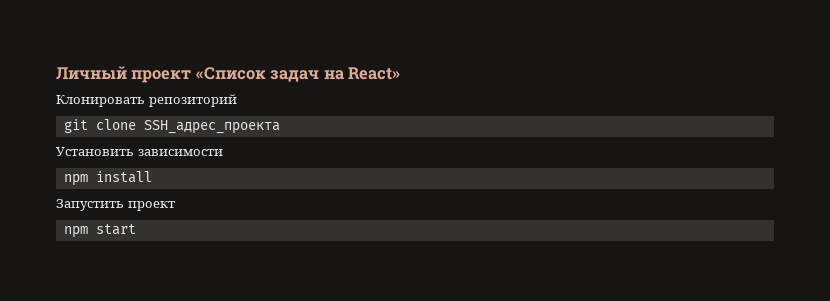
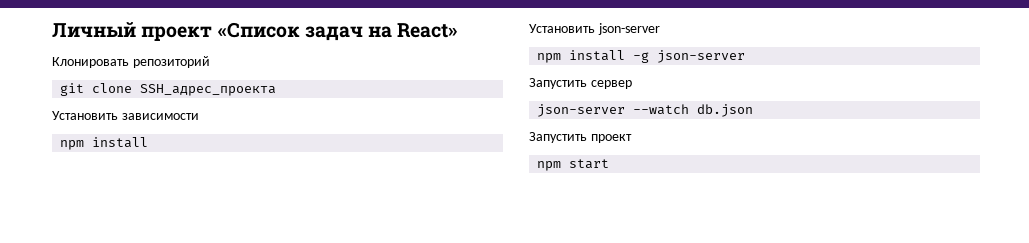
(152, 177) none -> [529,23,660,35] [537,50,746,63] [529,78,632,89] [537,104,754,117] // Установить json-server // npm install -g json-server // Запустить сервер // json-server --watch db.json

